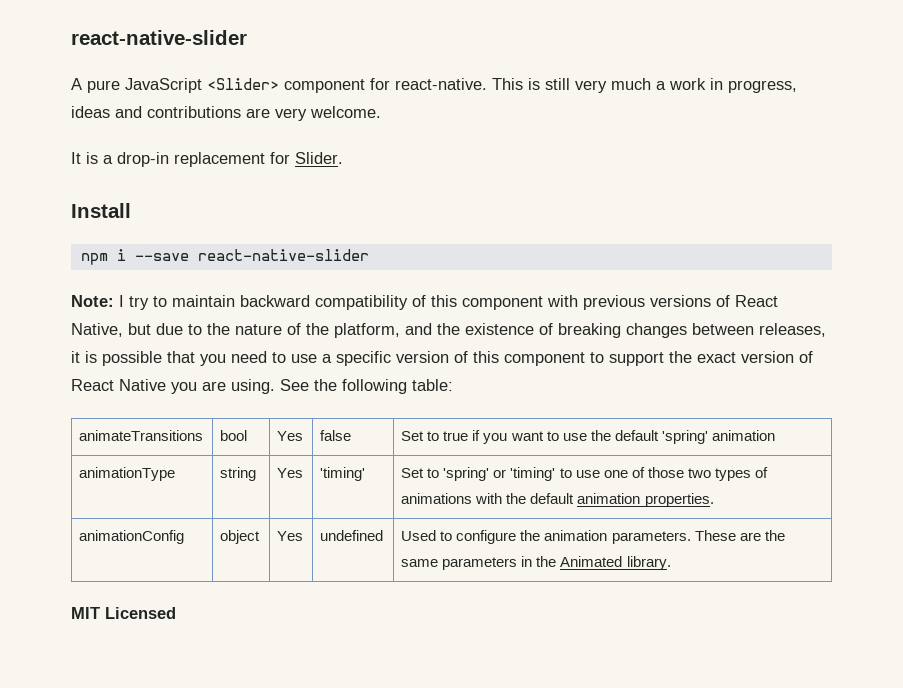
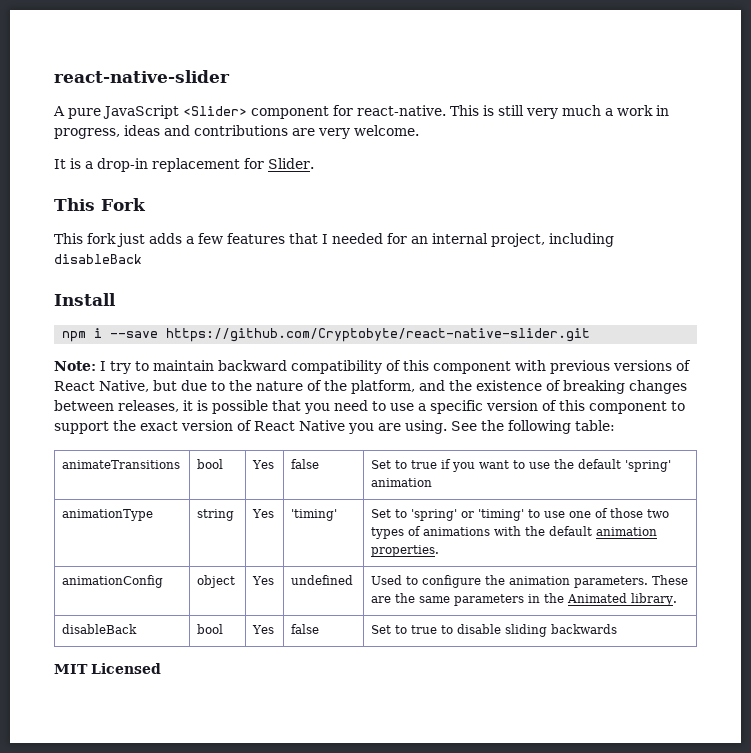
(343, 158) none -> [54,198,146,211] [54,233,614,247] [54,254,142,264] // This Fork // This fork just adds a few features that I needed for an internal project, including disableBack
[197,249,369,261] react-native-slider -> [166,328,591,342] https://github.com/Cryptobyte/react-native-slider.git
(671, 563) none -> [62,624,138,634] [197,624,224,634] [252,625,275,634] [291,624,320,634] [371,624,618,637] // disableBack | bool | Yes | false | Set to true to disable sliding backwards

